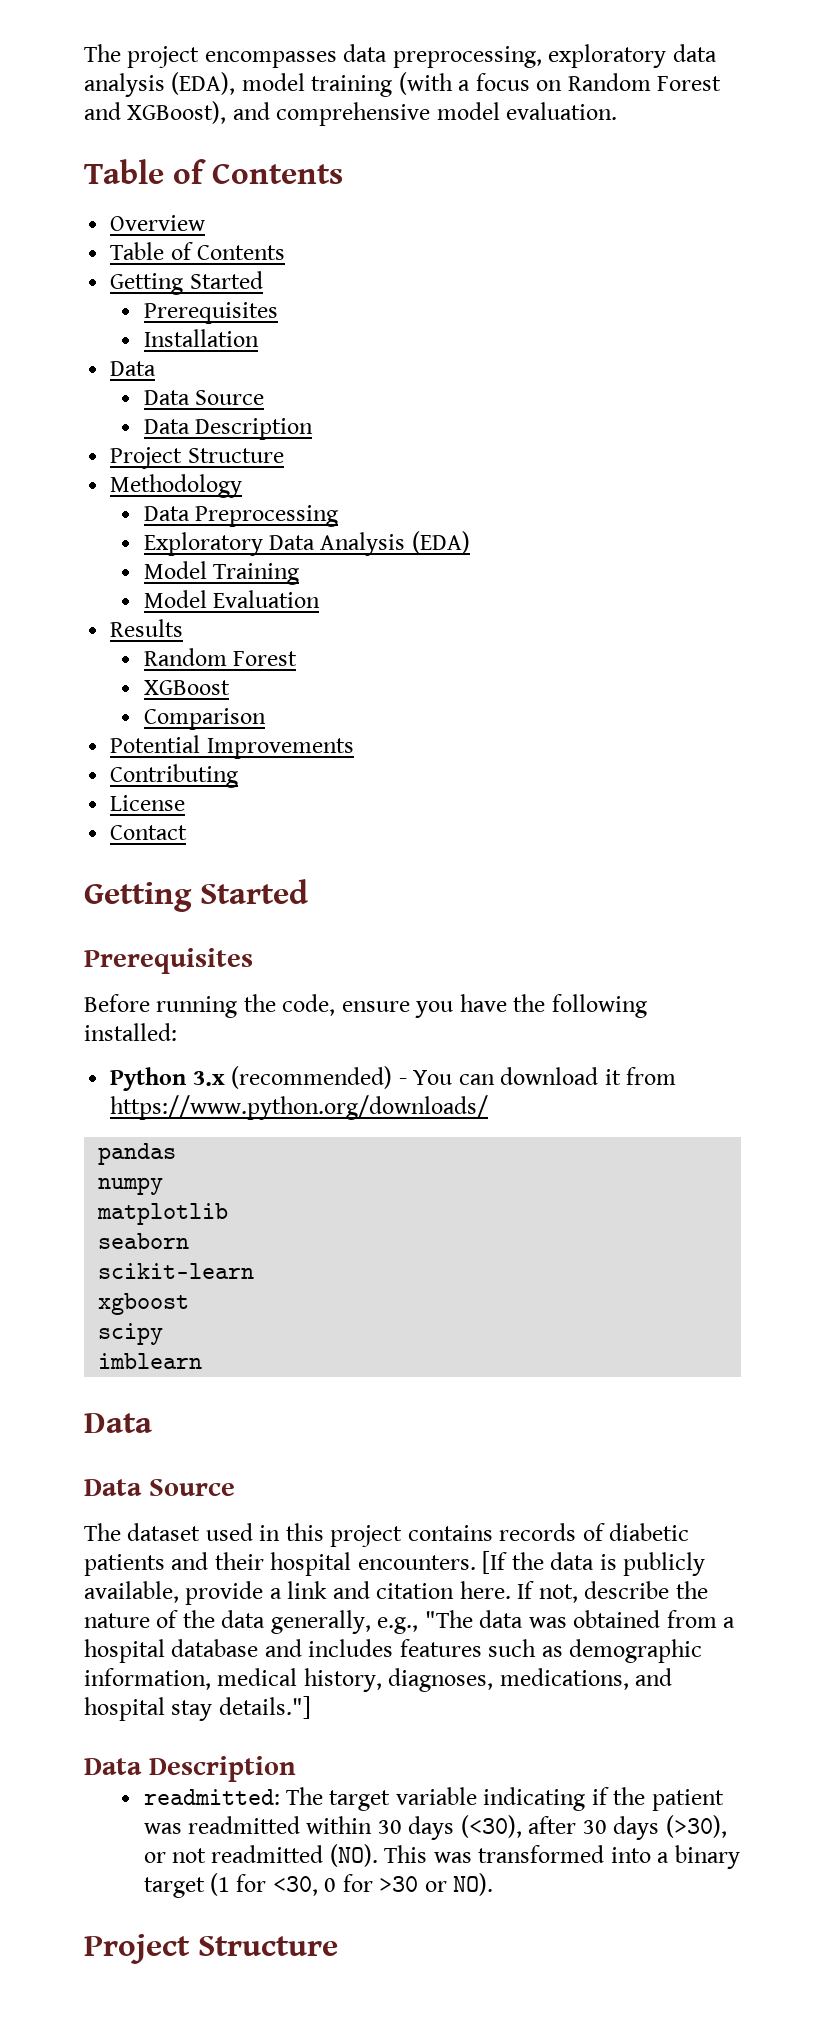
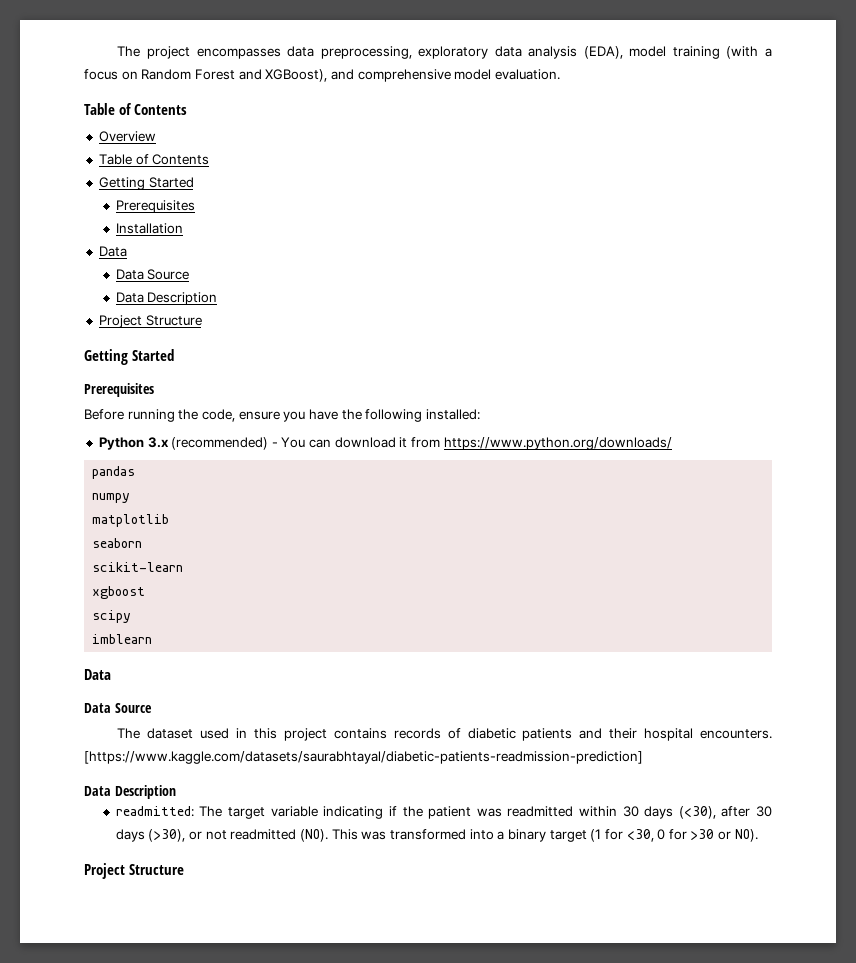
[110,474,243,498] [143,505,339,527] [143,531,470,556] [143,561,300,585] [143,590,321,608] [110,619,184,637] [143,648,298,666] [143,680,230,695] [143,708,266,730] [110,735,354,759] [110,764,239,788] [110,795,186,811] [110,825,188,840] // Methodology // Data Preprocessing // Exploratory Data Analysis (EDA) // Model Training // Model Evaluation // Results // Random Forest // XGBoost // Comparison // Potential Improvements // Contributing // License // Contact -> (202, 320) none
[482,1551,706,1576] [84,1581,708,1605] [84,1610,736,1634] [84,1639,703,1663] [84,1668,673,1692] [84,1696,311,1721] [If the data is publicly available, provide a link and citation here. If not, describe the nature of the data generally, e.g., "The data was obtained from a hospital database and includes features such as demographic information, medical history, diagnoses, medications, and hospital stay details."] -> [84,751,643,764] [https://www.kaggle.com/datasets/saurabhtayal/diabetic-patients-readmission-prediction]

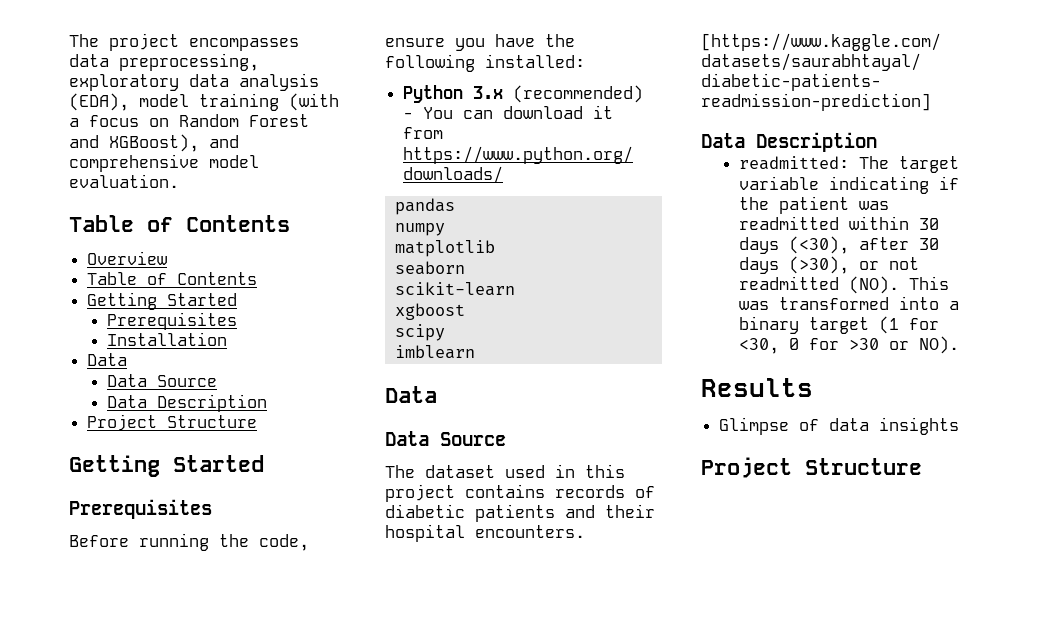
(758, 835) none -> [701,378,813,397] [719,417,960,435] // Results // Glimpse of data insights

